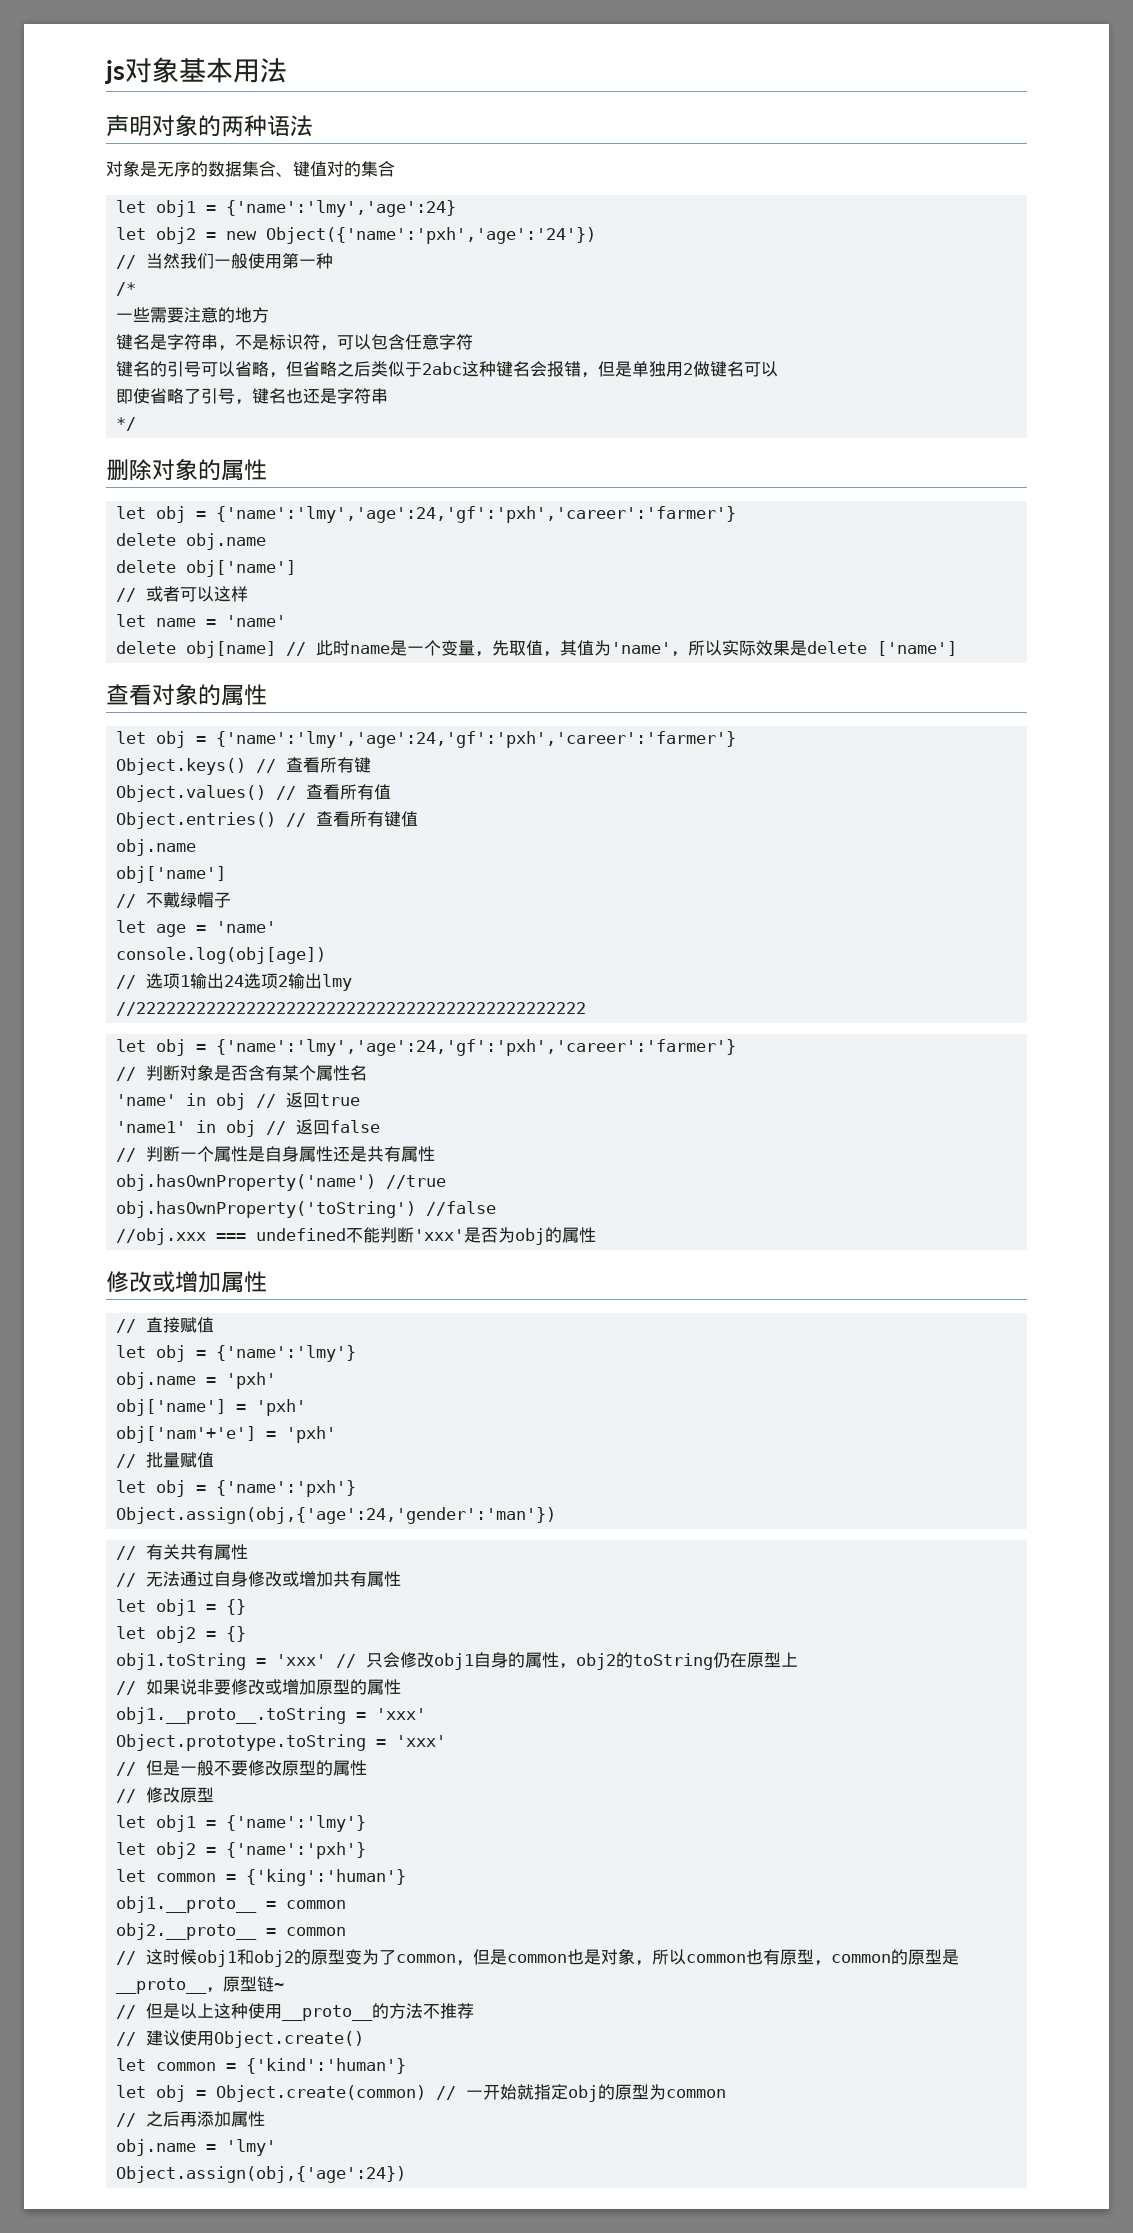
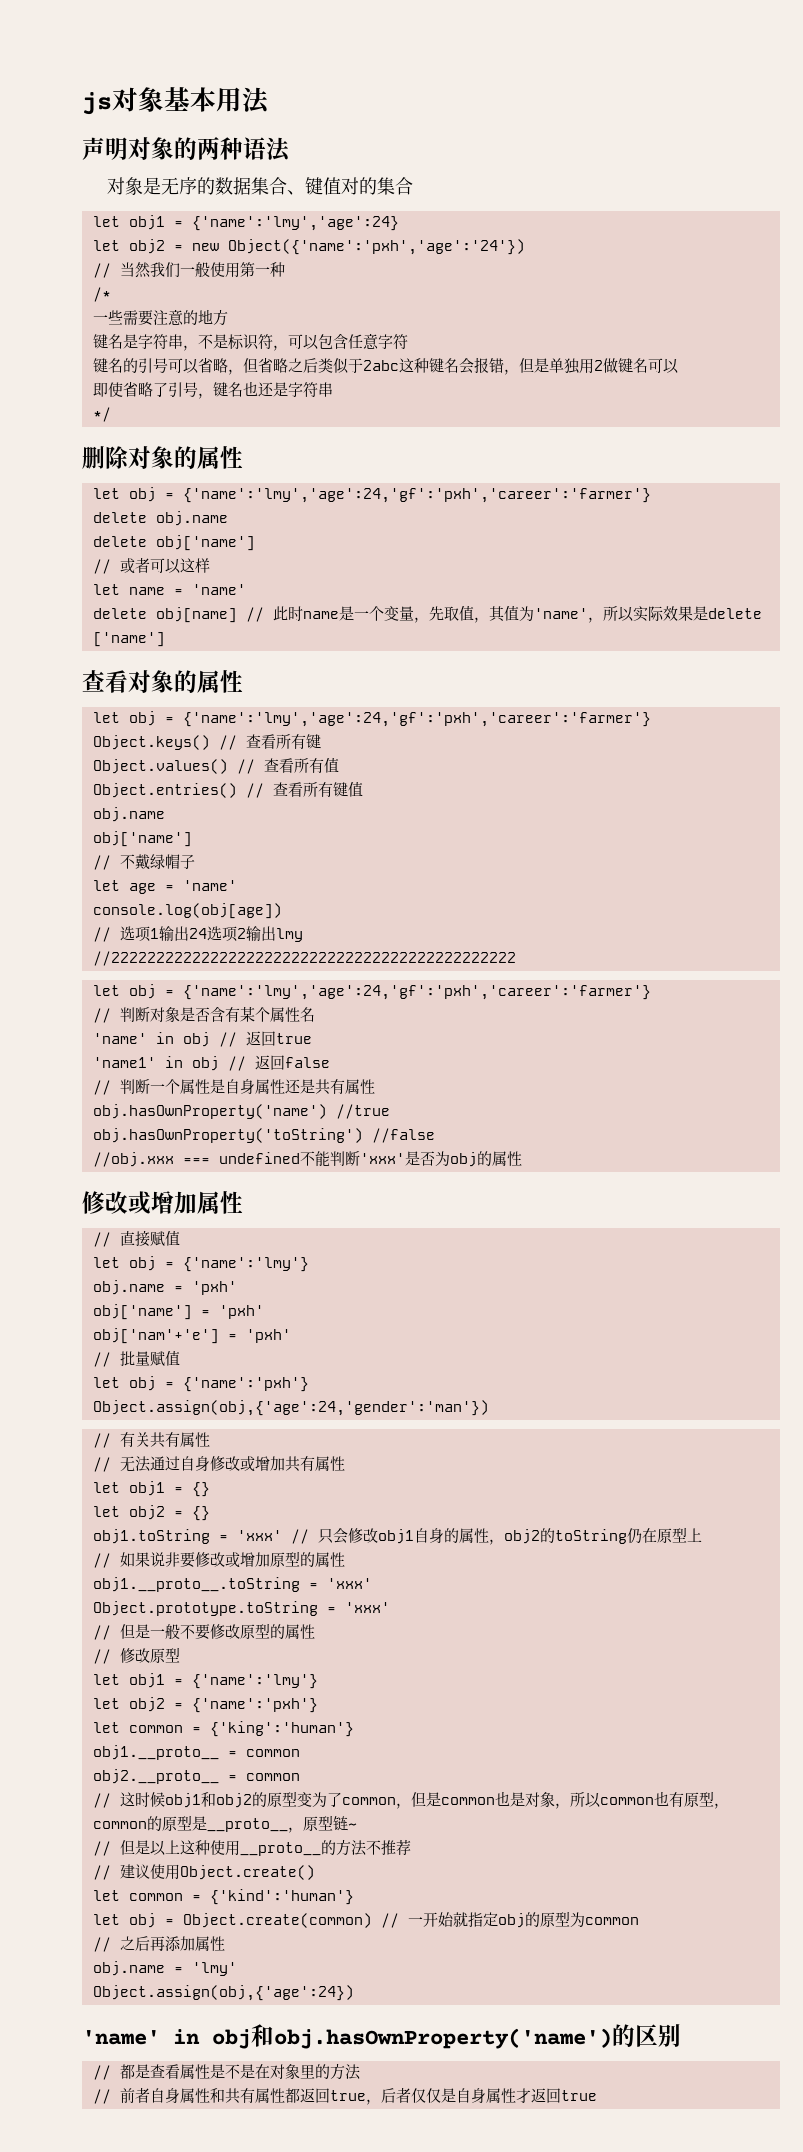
(407, 2174) none -> [82,2024,681,2049] [92,2063,361,2080] [92,2087,597,2105] // 'name' in obj和obj.hasOwnProperty('name')的区别 // // 都是查看属性是不是在对象里的方法 // // 前者自身属性和共有属性都返回true，后者仅仅是自身属性才返回true

